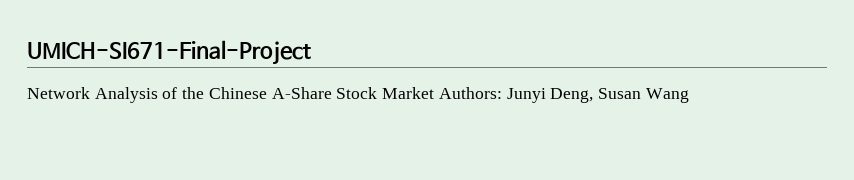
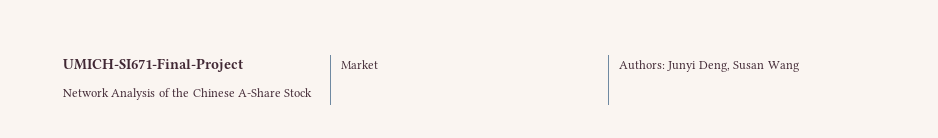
(435, 93) none -> (378, 64) //

